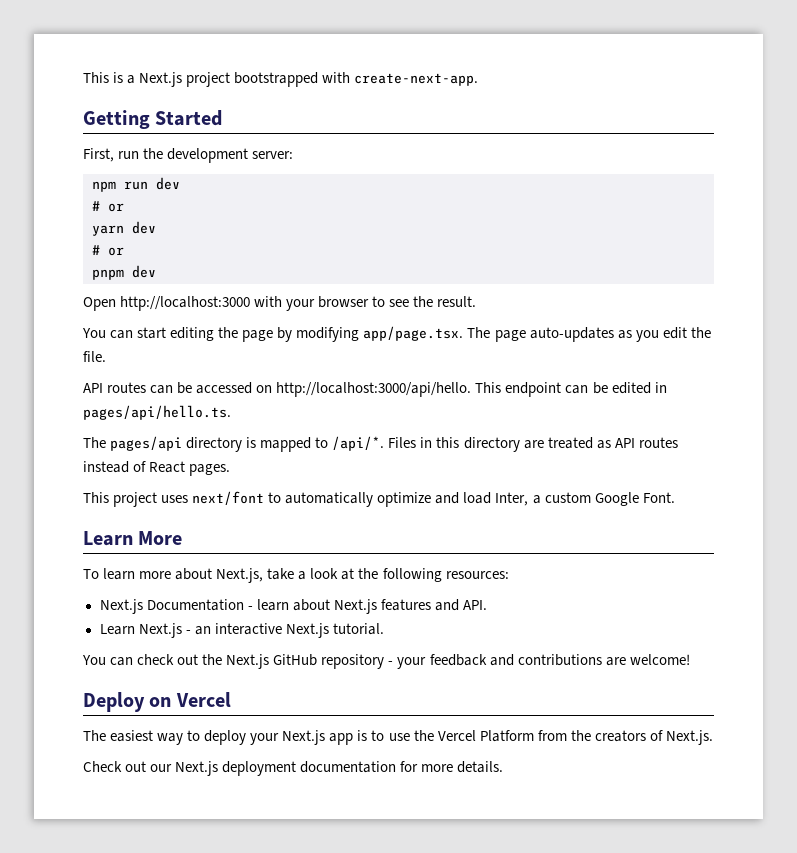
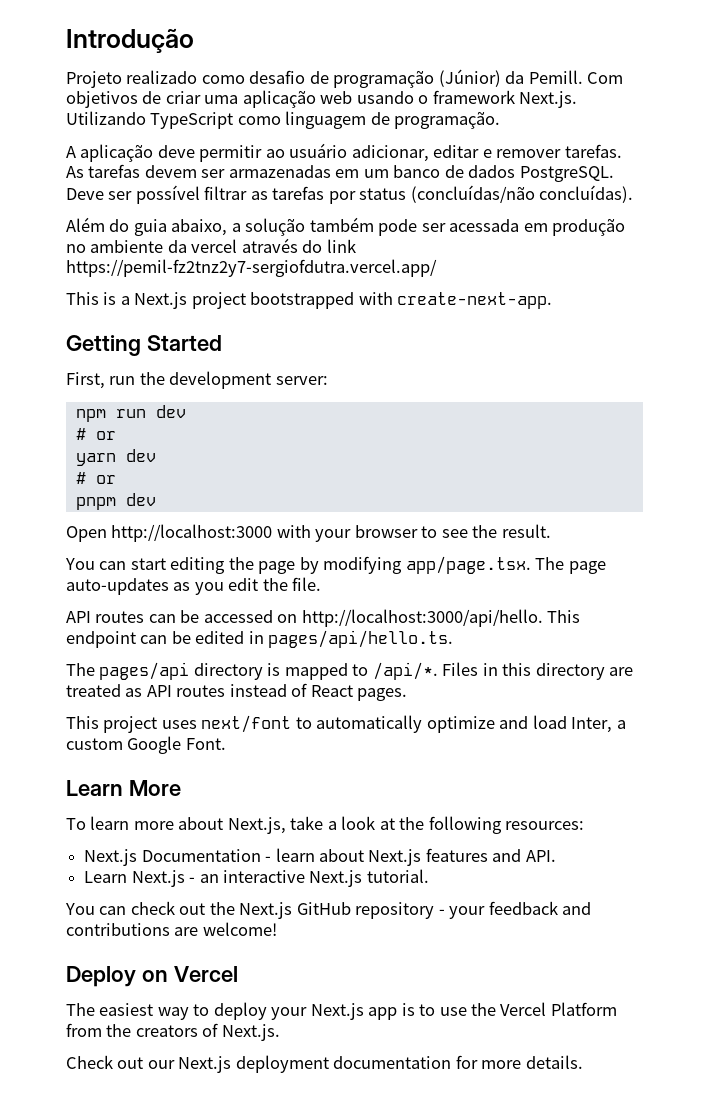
(83, 77) none -> [66,28,194,53] [66,69,624,88] [66,90,578,108] [66,111,501,129] [66,143,622,162] [66,164,614,182] [66,185,634,204] [66,217,626,236] [66,238,356,253] [66,259,437,277] Introdução // Projeto realizado como desafio de programação (Júnior) da Pemill. Com objetivos de criar uma aplicação web usando o framework Next.js. Utilizando TypeScript como linguagem de programação. // A aplicação deve permitir ao usuário adicionar, editar e remover tarefas. As tarefas devem ser armazenadas em um banco de dados PostgreSQL. Deve ser possível filtrar as tarefas por status (concluídas/não concluídas). // Além do guia abaixo, a solução também pode ser acessada em produção no ambiente da vercel através do link https://pemil-fz2tnz2y7-sergiofdutra.vercel.app/ //

